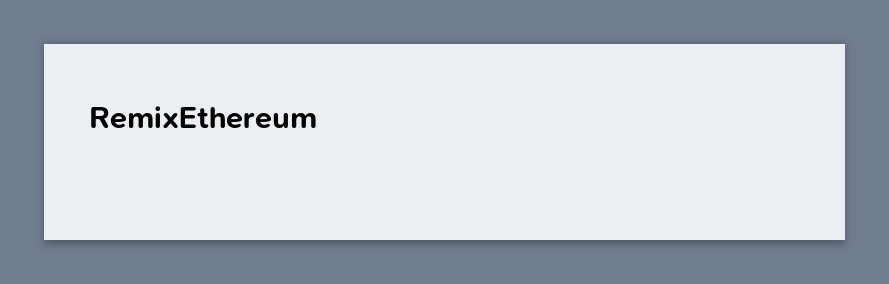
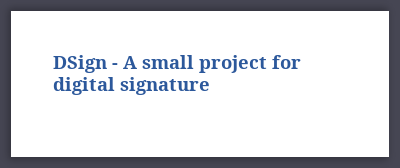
[89,106,317,129] RemixEthereum -> [53,55,301,73] [53,77,210,95] DSign - A small project for digital signature

